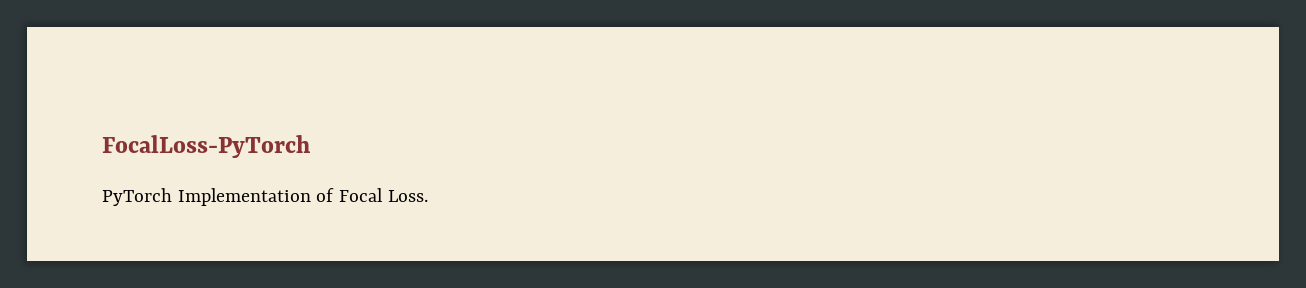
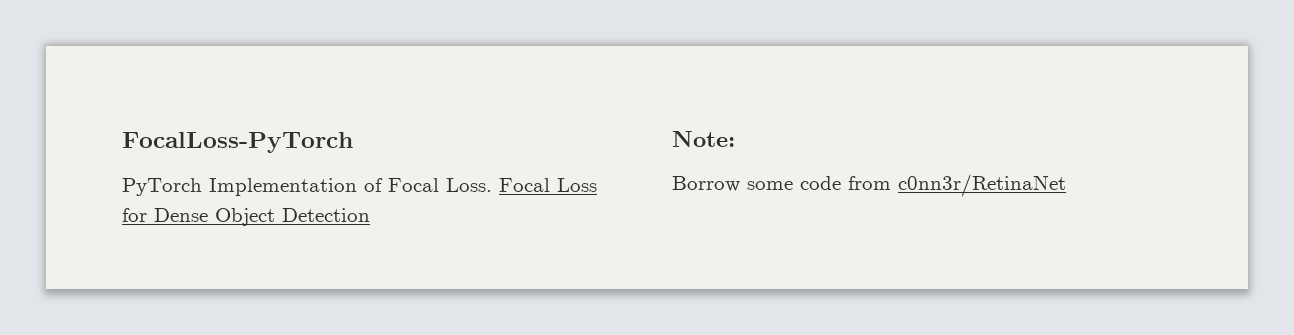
(428, 196) none -> [499,178,597,192] [122,208,370,226] [672,131,735,147] [672,174,1066,197] Focal Loss for Dense Object Detection // Note: // Borrow some code from c0nn3r/RetinaNet

